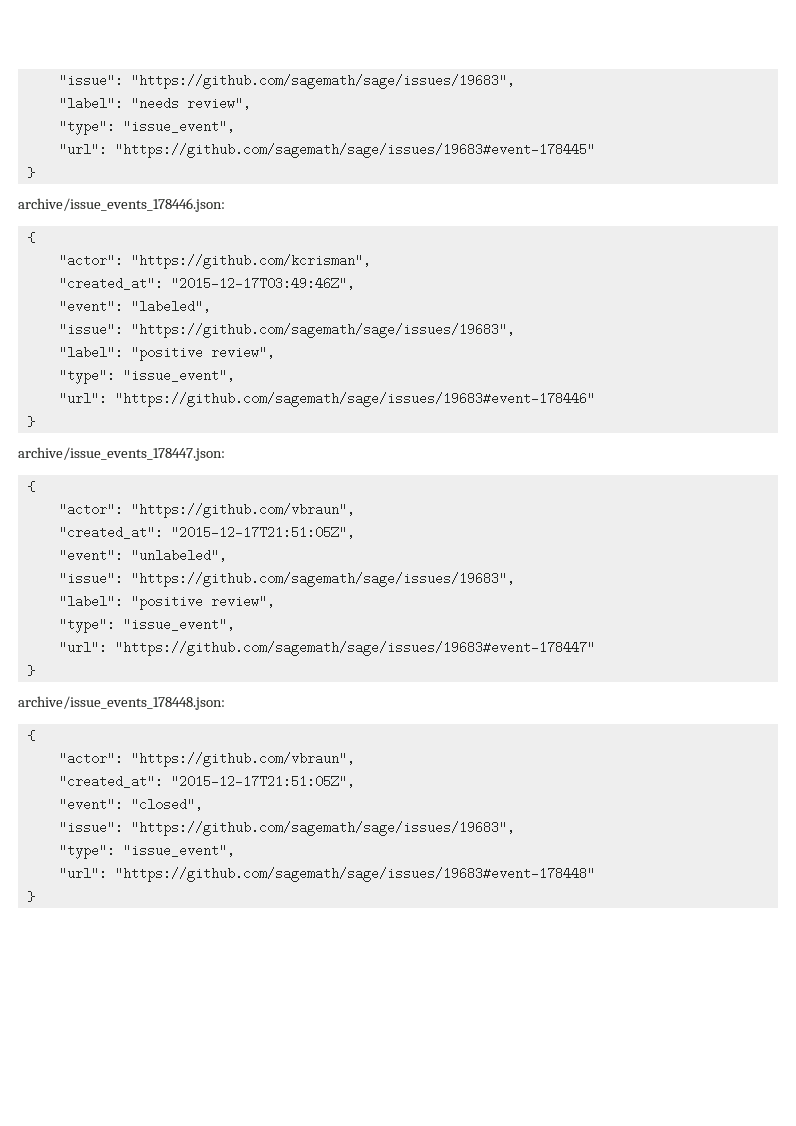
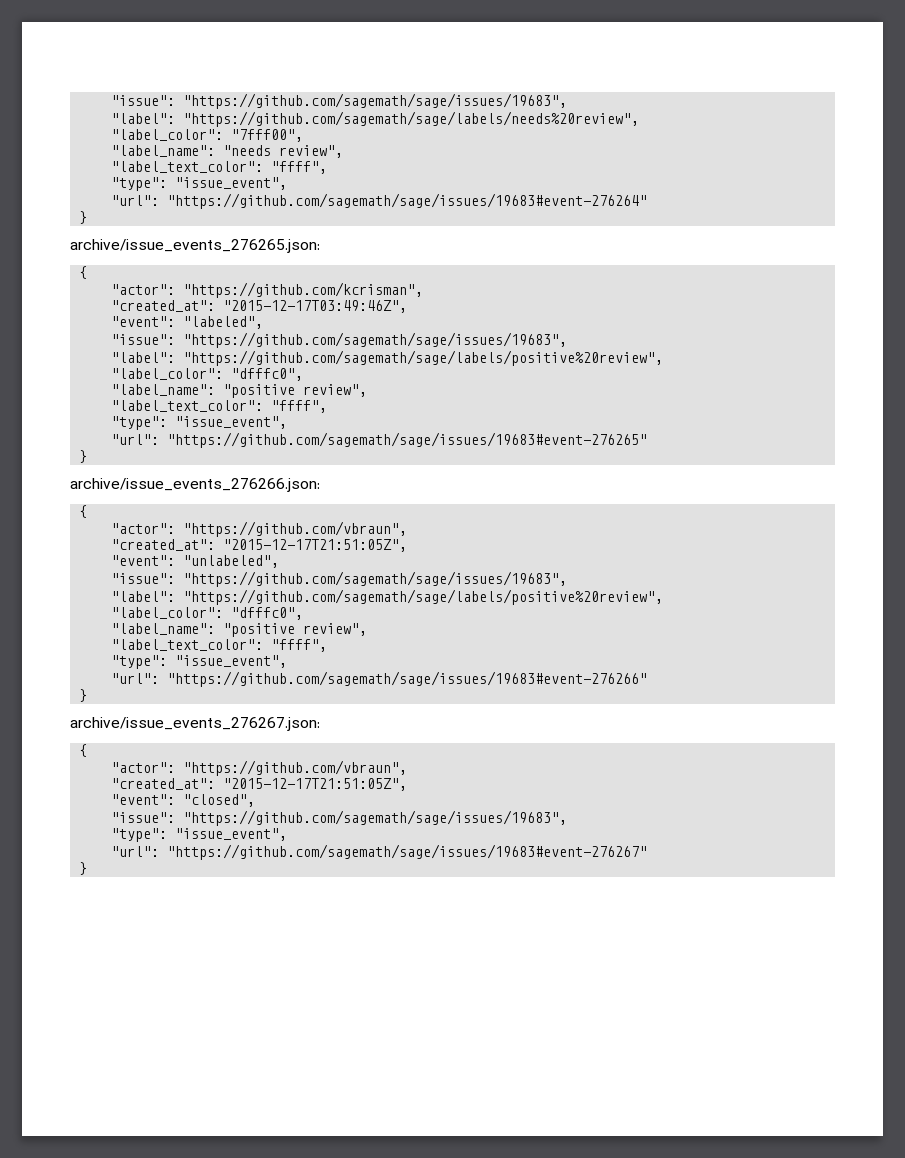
[58,74,515,89] [58,97,123,110] "issue": "https://github.com/sagemath/sage/issues/19683", // "label": -> [111,93,568,109] [111,111,640,127] [111,129,304,142] [111,145,216,157] "issue": "https://github.com/sagemath/sage/issues/19683", // "label": "https://github.com/sagemath/sage/labels/needs%20review", // "label_color": "7fff00", // "label_name":
[58,120,235,135] [58,143,595,158] [26,167,35,178] [18,198,225,212] // "type": "issue_event", // "url": "https://github.com/sagemath/sage/issues/19683#event-178445" // } // archive/issue_events_178446.json: -> [111,161,328,174] [111,177,288,191] [111,193,648,209] [79,211,88,224] [70,239,320,253] // "label_text_color": "ffff", // "type": "issue_event", // "url": "https://github.com/sagemath/sage/issues/19683#event-276264" // } // archive/issue_events_276265.json:
[130,346,275,361] [58,369,235,384] [58,392,595,407] [26,416,35,427] [18,447,225,461] "positive review", // "type": "issue_event", // "url": "https://github.com/sagemath/sage/issues/19683#event-178446" // } // archive/issue_events_178447.json: -> [183,350,664,366] [111,368,304,381] [111,384,368,398] [111,400,328,413] [111,416,288,430] [111,432,648,448] [79,450,88,463] [70,478,320,492] "https://github.com/sagemath/sage/labels/positive%20review", // "label_color": "dfffc0", // "label_name": "positive review", // "label_text_color": "ffff", // "type": "issue_event", // "url": "https://github.com/sagemath/sage/issues/19683#event-276265" // } // archive/issue_events_276266.json:
[130,595,275,610] [58,618,235,633] [58,641,595,656] [26,665,35,676] [18,696,225,710] "positive review", // "type": "issue_event", // "url": "https://github.com/sagemath/sage/issues/19683#event-178447" // } // archive/issue_events_178448.json: -> [183,589,664,605] [111,607,304,620] [111,623,368,637] [111,639,328,652] [111,655,288,669] [111,671,648,687] [79,689,88,702] [70,717,320,731] "https://github.com/sagemath/sage/labels/positive%20review", // "label_color": "dfffc0", // "label_name": "positive review", // "label_text_color": "ffff", // "type": "issue_event", // "url": "https://github.com/sagemath/sage/issues/19683#event-276266" // } // archive/issue_events_276267.json:
[114,867,595,882] "https://github.com/sagemath/sage/issues/19683#event-178448" -> [167,844,648,860] "https://github.com/sagemath/sage/issues/19683#event-276267"

